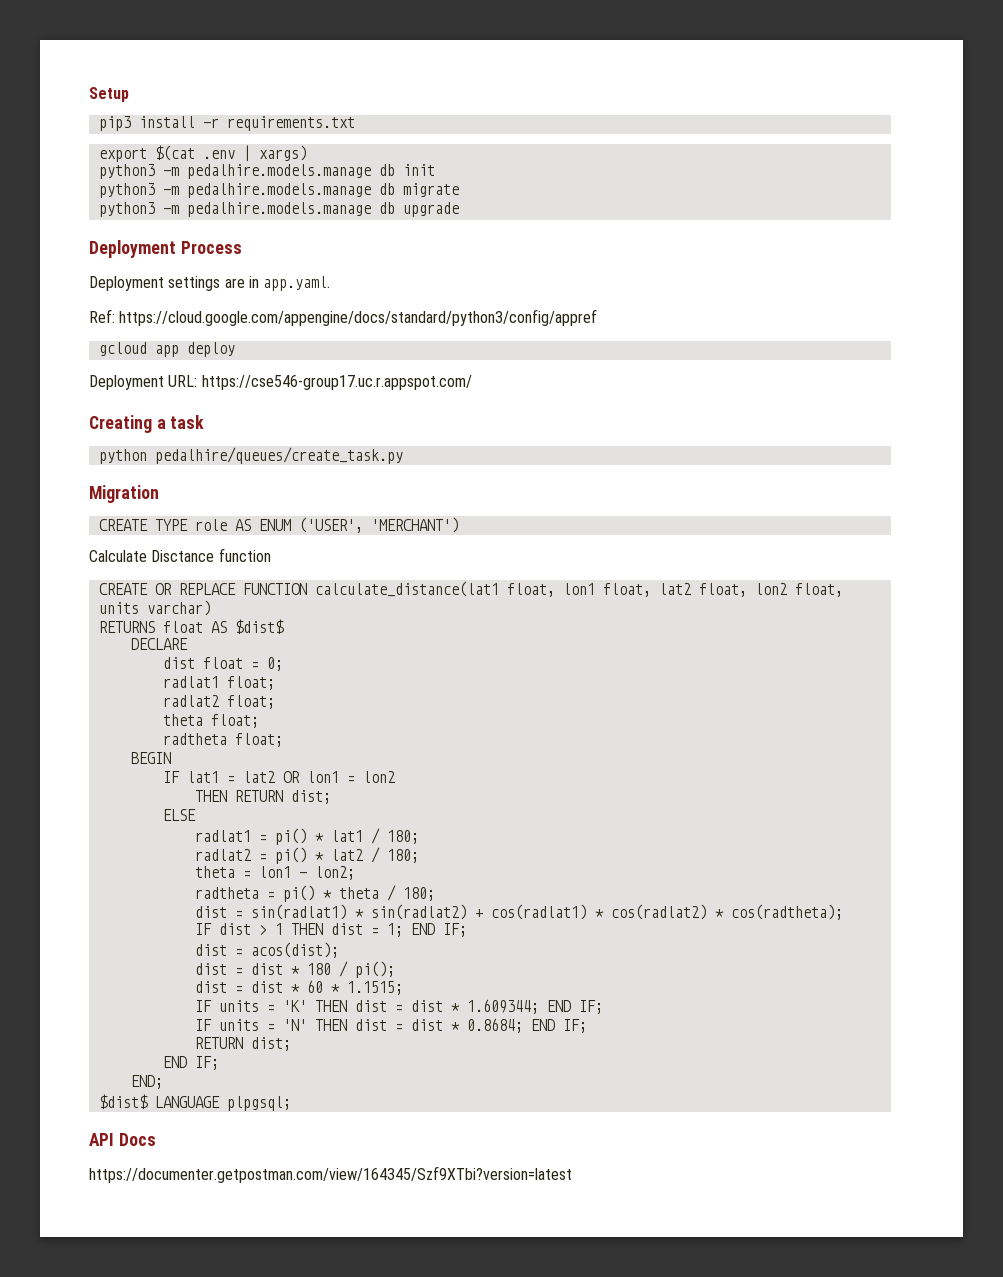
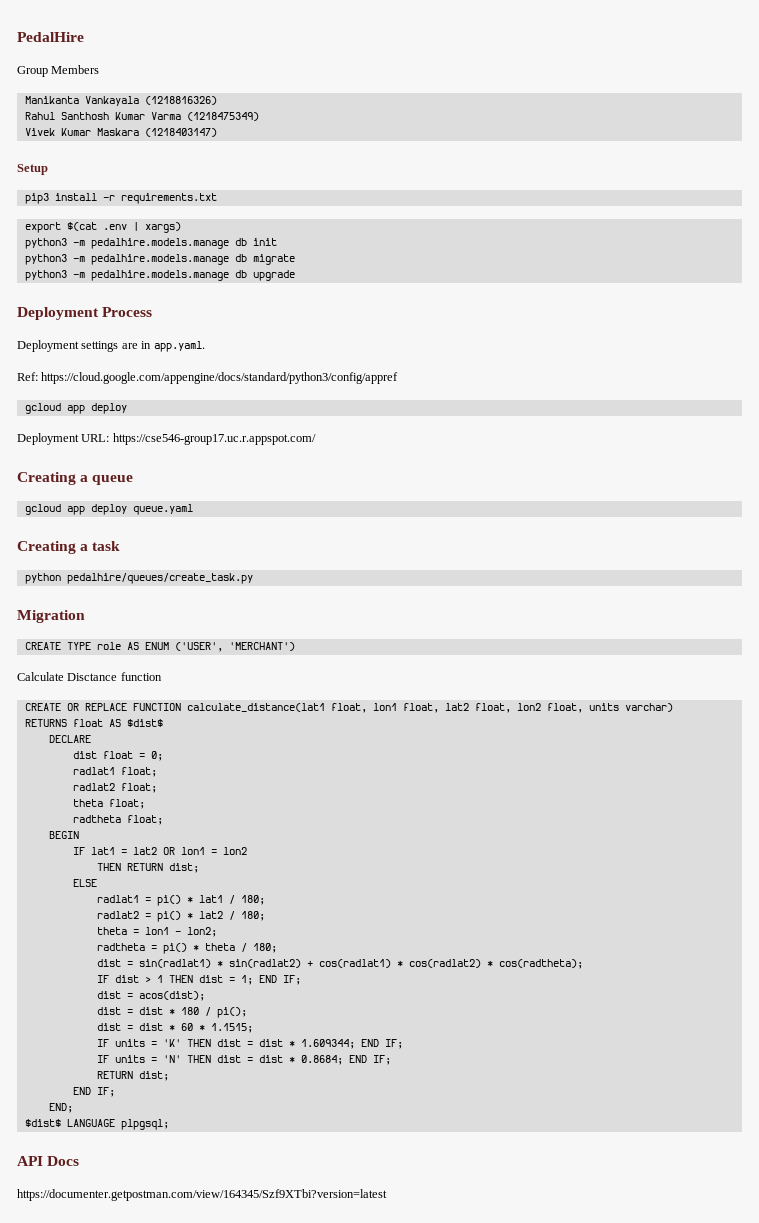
(89, 94) none -> [17,32,84,42] [17,65,100,77] [24,96,217,106] [24,112,259,121] [24,128,217,137] PedalHire // Group Members // Manikanta Vankayala (1218816326) // Rahul Santhosh Kumar Varma (1218475349) // Vivek Kumar Maskara (1218403147) //
(472, 382) none -> [17,472,134,485] [24,504,193,515] // Creating a queue // gcloud app deploy queue.yaml

